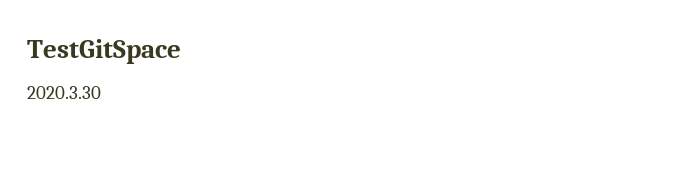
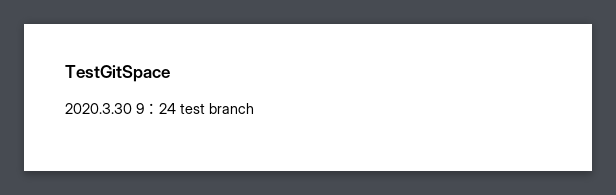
(101, 92) none -> [136,103,254,114] 9：24 test branch

